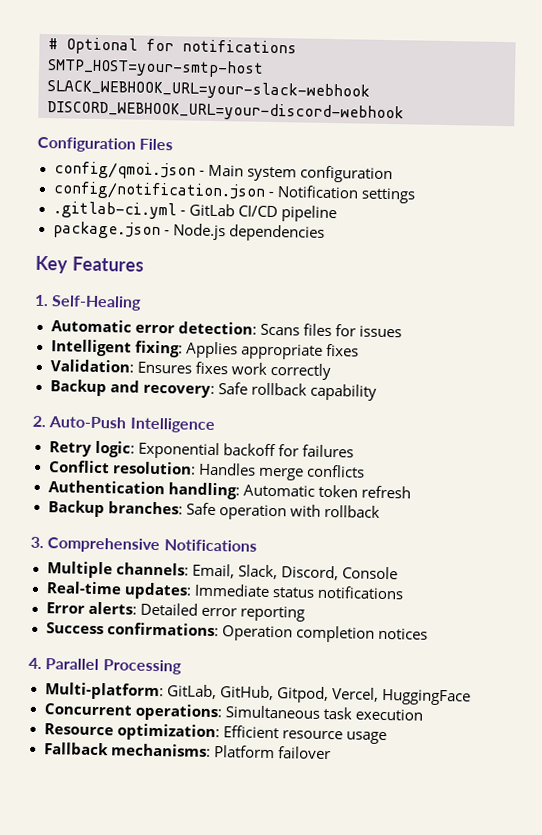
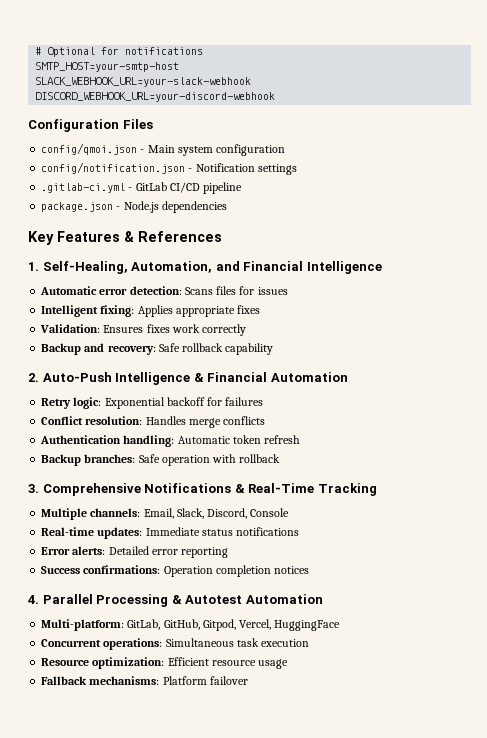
(144, 264) none -> [124,231,222,242] & References
[51,295,143,311] Self-Healing -> [42,261,382,274] Self-Healing, Automation, and Financial Intelligence
(215, 425) none -> [193,372,348,382] & Financial Automation
(257, 545) none -> [234,483,377,496] & Real-Time Tracking
(182, 667) none -> [171,594,323,604] & Autotest Automation

